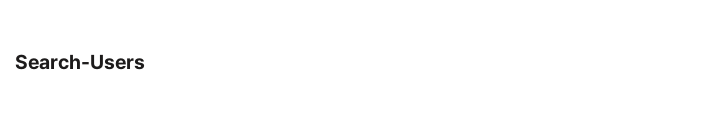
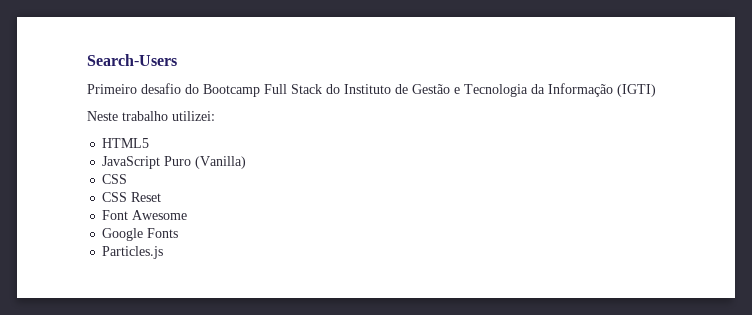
(145, 62) none -> [87,83,656,97] [87,111,215,121] [102,138,150,148] [102,156,247,169] [102,174,128,184] [102,192,162,202] [102,210,188,220] [102,228,179,241] [102,246,164,259] // Primeiro desafio do Bootcamp Full Stack do Instituto de Gestão e Tecnologia da Informação (IGTI) // Neste trabalho utilizei: // HTML5 // JavaScript Puro (Vanilla) // CSS // CSS Reset // Font Awesome // Google Fonts // Particles.js

